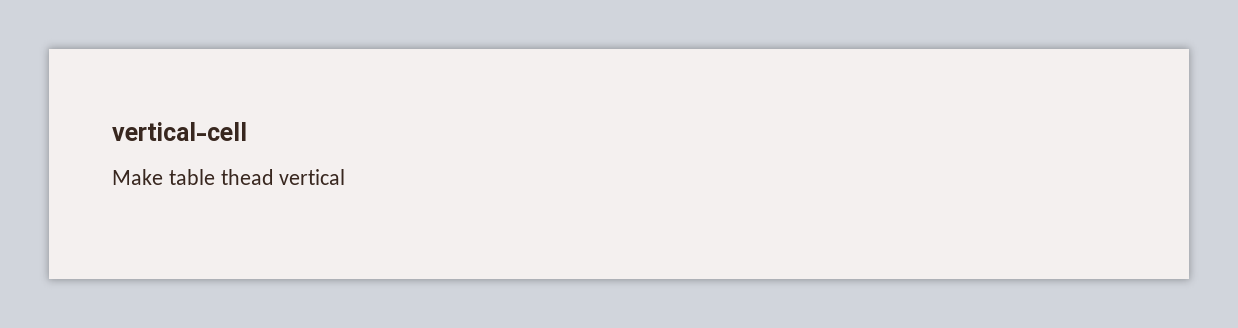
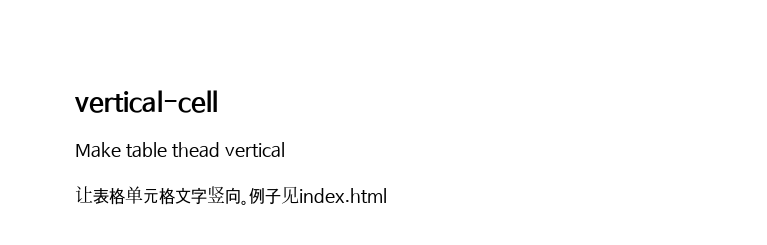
(346, 177) none -> [75,186,387,205] // 让表格单元格文字竖向。例子见index.html

